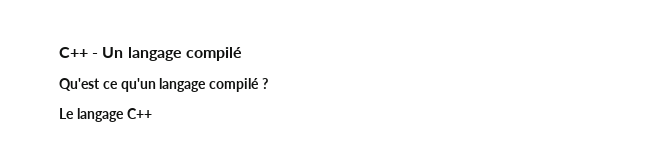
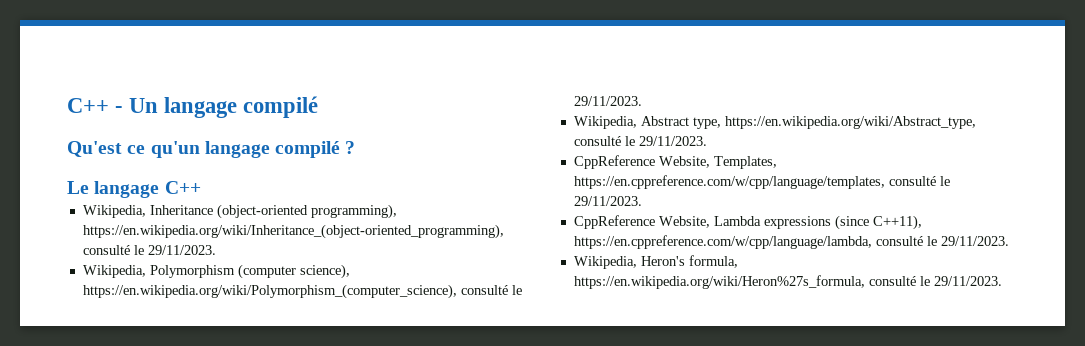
(152, 113) none -> [82,204,397,219] [82,224,504,239] [82,245,216,255] [82,264,350,279] [82,284,522,299] [573,96,642,106] [573,116,976,129] [573,136,707,146] [573,155,777,169] [573,175,950,189] [573,196,642,206] [573,215,922,230] [573,235,1009,249] [573,255,738,269] [573,275,1002,289] // Wikipedia, Inheritance (object-oriented programming), https://en.wikipedia.org/wiki/Inheritance_(object-oriented_programming), consulté le 29/11/2023. // Wikipedia, Polymorphism (computer science), https://en.wikipedia.org/wiki/Polymorphism_(computer_science), consulté le 29/11/2023. // Wikipedia, Abstract type, https://en.wikipedia.org/wiki/Abstract_type, consulté le 29/11/2023. // CppReference Website, Templates, https://en.cppreference.com/w/cpp/language/templates, consulté le 29/11/2023. // CppReference Website, Lambda expressions (since C++11), https://en.cppreference.com/w/cpp/language/lambda, consulté le 29/11/2023. // Wikipedia, Heron's formula, https://en.wikipedia.org/wiki/Heron%27s_formula, consulté le 29/11/2023.

